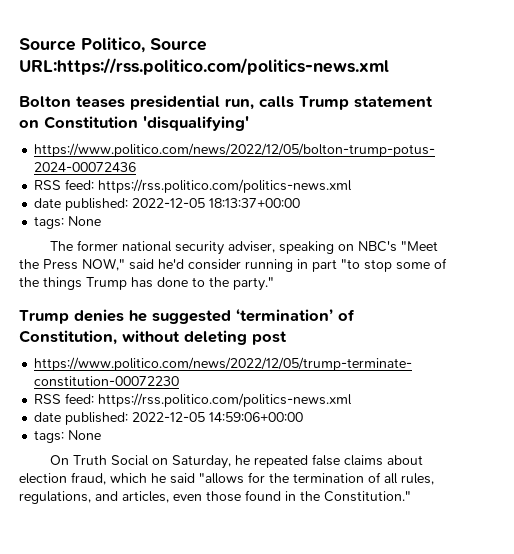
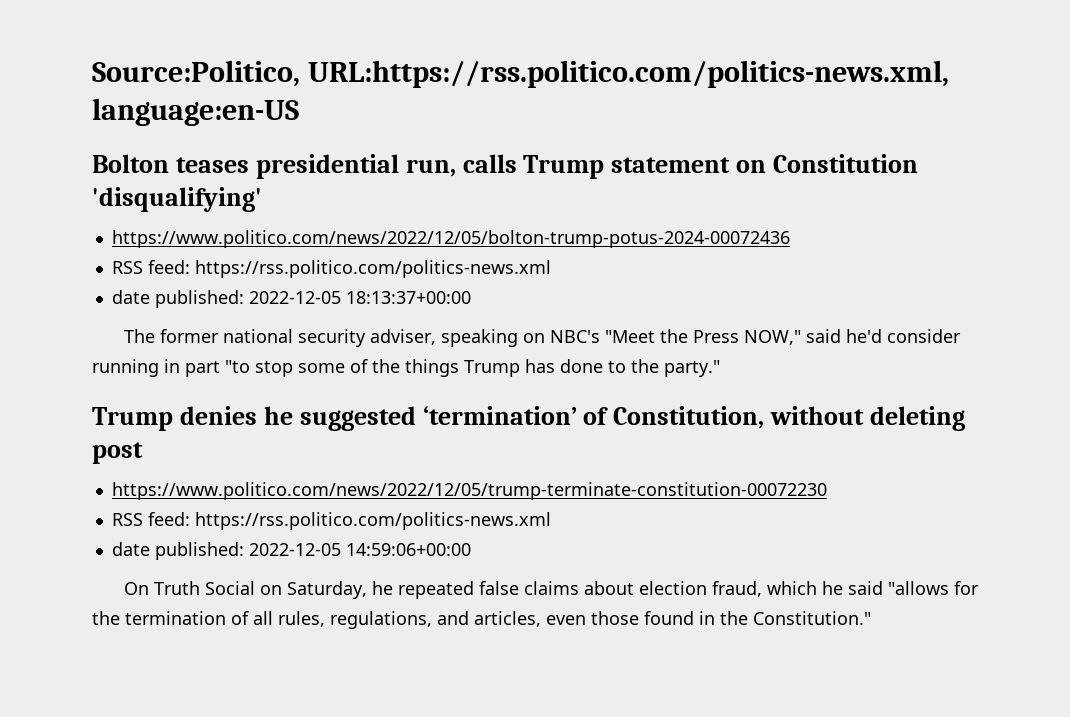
[19,37,207,53] [19,58,389,75] Source Politico, Source URL:https://rss.politico.com/politics-news.xml -> [92,60,949,88] [92,98,299,126] Source:Politico, URL:https://rss.politico.com/politics-news.xml, language:en-US
[34,216,102,229] // tags: None -> (471, 297) none
[34,430,102,443] // tags: None -> (471, 549) none

